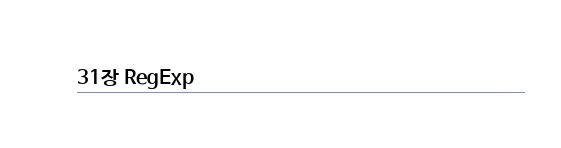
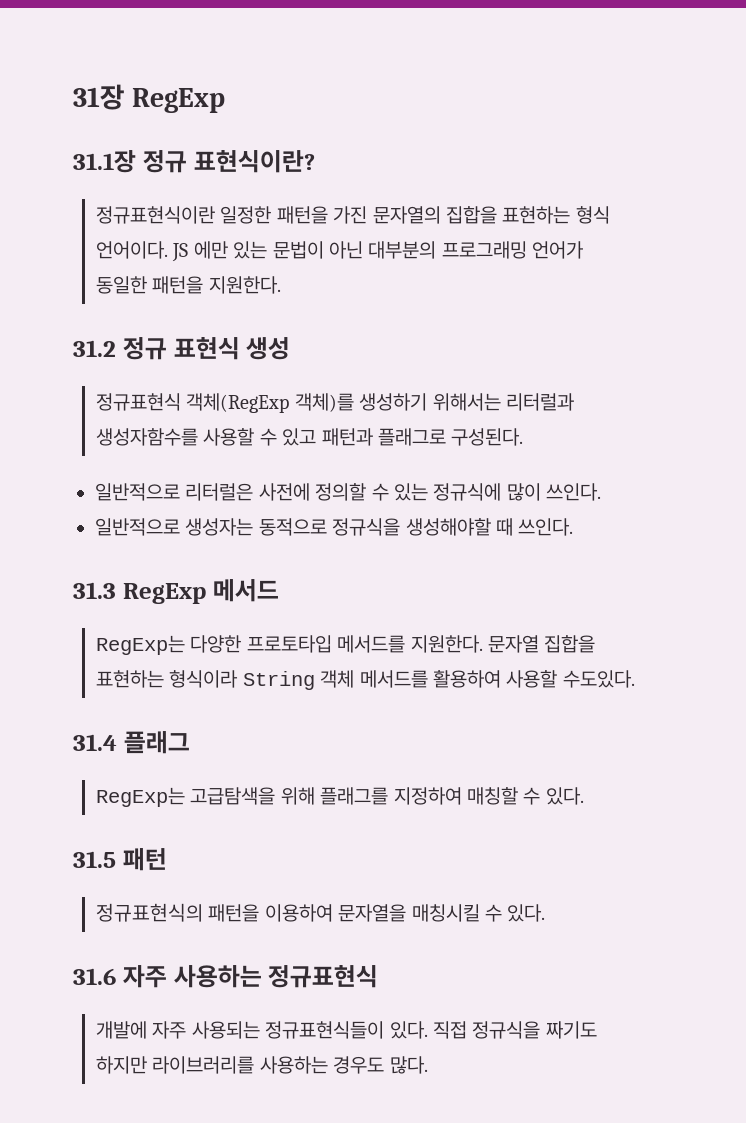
(195, 79) none -> [73,150,315,173] [96,206,610,224] [96,241,584,262] [96,276,281,294] [73,337,291,360] [96,393,575,413] [96,428,524,446] [95,483,602,501] [95,518,574,536] [73,579,279,604] [96,635,596,655] [96,670,635,690] [73,731,190,754] [96,787,584,807] [73,848,167,871] [96,903,546,922] [73,965,379,988] [96,1021,597,1039] [96,1056,428,1074] // 31.1장 정규 표현식이란? // 정규표현식이란 일정한 패턴을 가진 문자열의 집합을 표현하는 형식 언어이다. JS 에만 있는 문법이 아닌 대부분의 프로그래밍 언어가 동일한 패턴을 지원한다. // 31.2 정규 표현식 생성 // 정규표현식 객체(RegExp 객체)를 생성하기 위해서는 리터럴과 생성자함수를 사용할 수 있고 패턴과 플래그로 구성된다. // 일반적으로 리터럴은 사전에 정의할 수 있는 정규식에 많이 쓰인다. // 일반적으로 생성자는 동적으로 정규식을 생성해야할 때 쓰인다. // 31.3 RegExp 메서드 // RegExp는 다양한 프로토타입 메서드를 지원한다. 문자열 집합을 표현하는 형식이라 String 객체 메서드를 활용하여 사용할 수도있다. // 31.4 플래그 // RegExp는 고급탐색을 위해 플래그를 지정하여 매칭할 수 있다. // 31.5 패턴 // 정규표현식의 패턴을 이용하여 문자열을 매칭시킬 수 있다. // 31.6 자주 사용하는 정규표현식 // 개발에 자주 사용되는 정규표현식들이 있다. 직접 정규식을 짜기도 하지만 라이브러리를 사용하는 경우도 많다.

